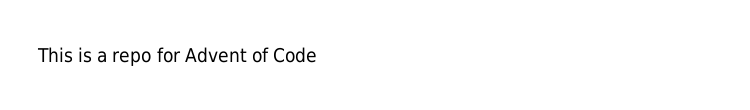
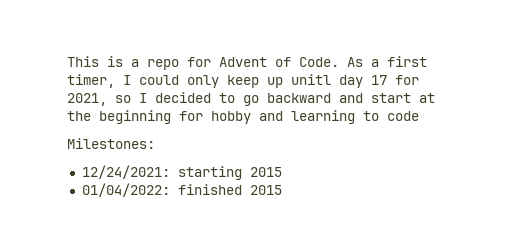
[272,47,317,63] Code -> [299,56,427,67] [67,74,419,88] [67,92,435,106] [67,110,419,124] [67,138,155,149] [81,165,282,180] [81,183,282,197] Code. As a first timer, I could only keep up unitl day 17 for 2021, so I decided to go backward and start at the beginning for hobby and learning to code // Milestones: // 12/24/2021: starting 2015 // 01/04/2022: finished 2015

